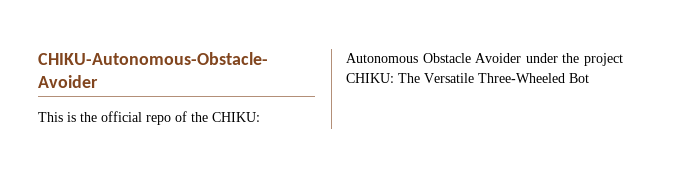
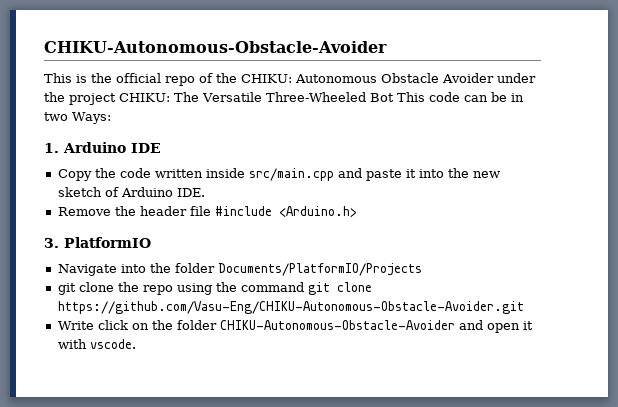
(589, 78) none -> [396,92,524,102] [44,112,111,124] [44,142,161,153] [57,168,500,181] [57,187,205,197] [57,206,357,217] [44,237,151,248] [57,263,422,276] [57,282,372,295] [57,301,524,314] [57,320,533,333] [57,339,136,349] This code can be in two Ways: // 1. Arduino IDE // Copy the code written inside src/main.cpp and paste it into the new sketch of Arduino IDE. // Remove the header file #include <Arduino.h> // 3. PlatformIO // Navigate into the folder Documents/PlatformIO/Projects // git clone the repo using the command git clone https://github.com/Vasu-Eng/CHIKU-Autonomous-Obstacle-Avoider.git // Write click on the folder CHIKU-Autonomous-Obstacle-Avoider and open it with vscode.

